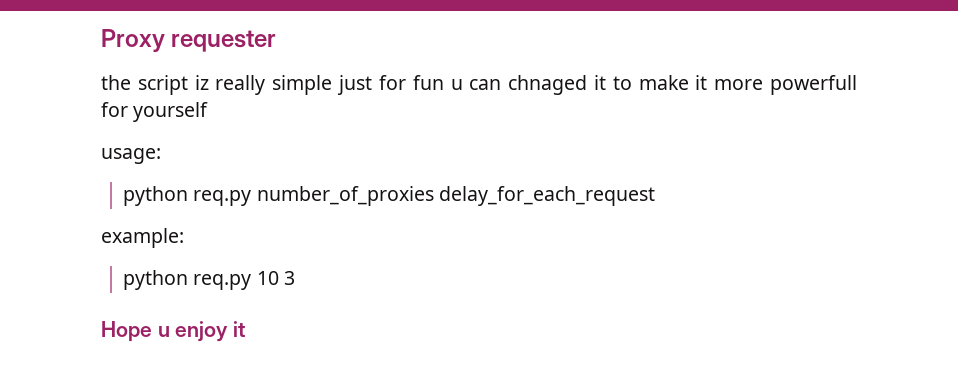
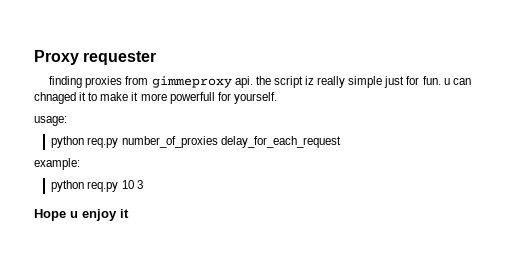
(277, 41) none -> [49,76,253,88] finding proxies from gimmeproxy api.
[412,75,444,90] fun -> [422,76,441,85] fun.
[133,102,209,122] yourself -> [233,92,277,104] yourself.

